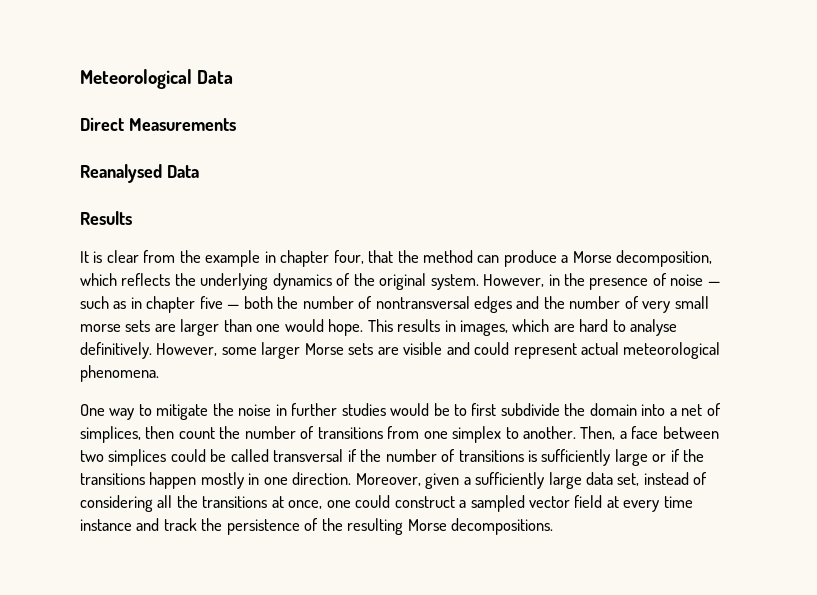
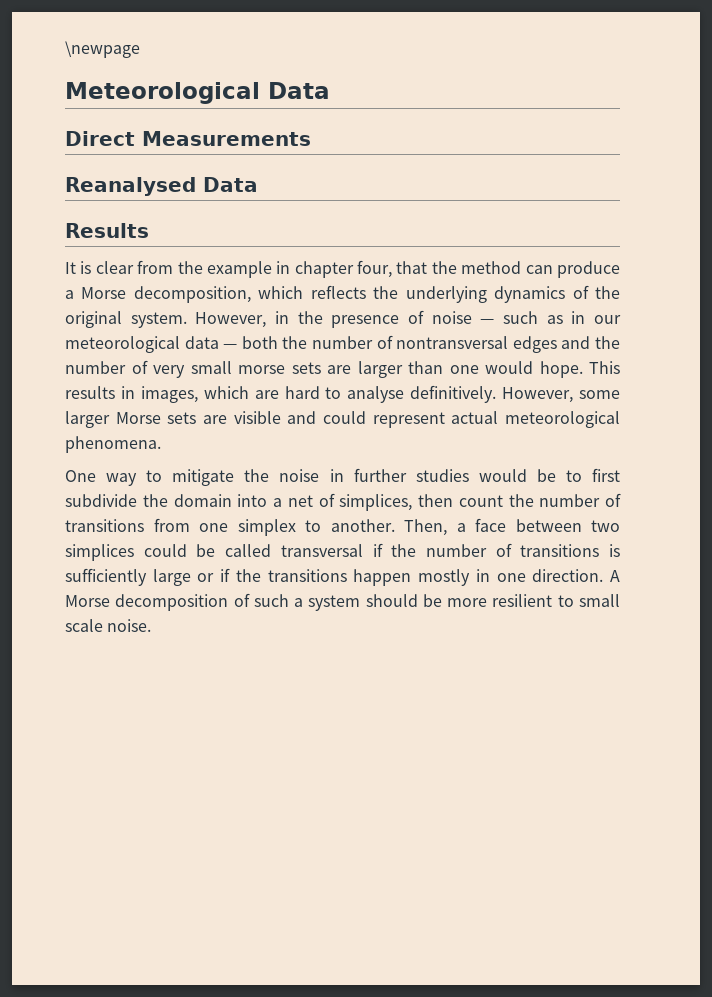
(80, 79) none -> [65,41,140,58] \newpage //
[146,296,223,313] chapter five -> [594,315,622,324] [65,336,219,353] our meteorological data
[355,472,708,489] [80,495,693,512] [80,518,554,535] Moreover, given a sufficiently large data set, instead of considering all the transitions at once, one could construct a sampled vector field at every time instance and track the persistence of the resulting Morse decompositions. -> [610,570,621,582] [65,593,620,611] [65,619,152,632] A Morse decomposition of such a system should be more resilient to small scale noise.

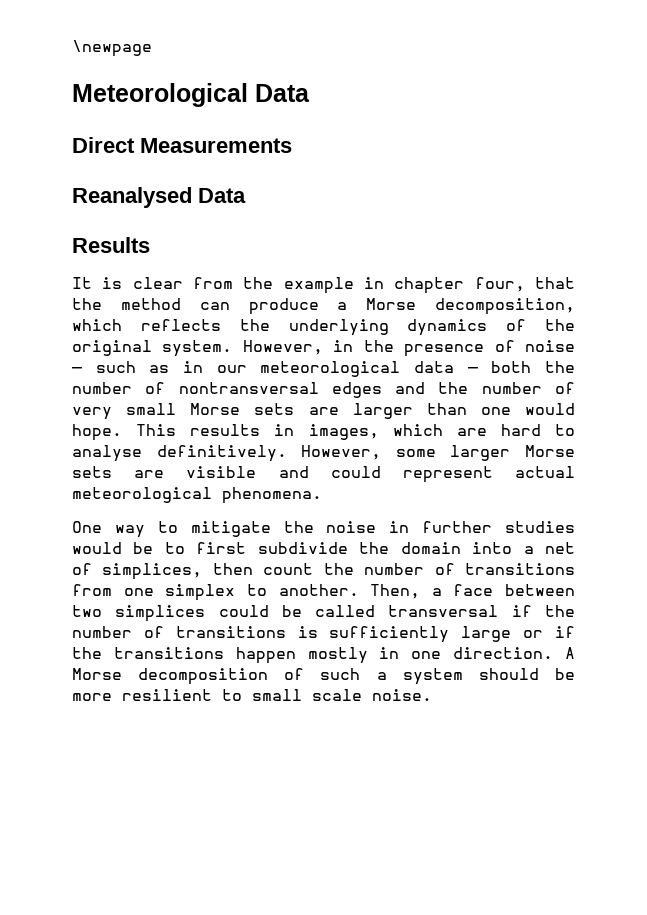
[238,365,285,374] morse -> [190,403,241,415] Morse

